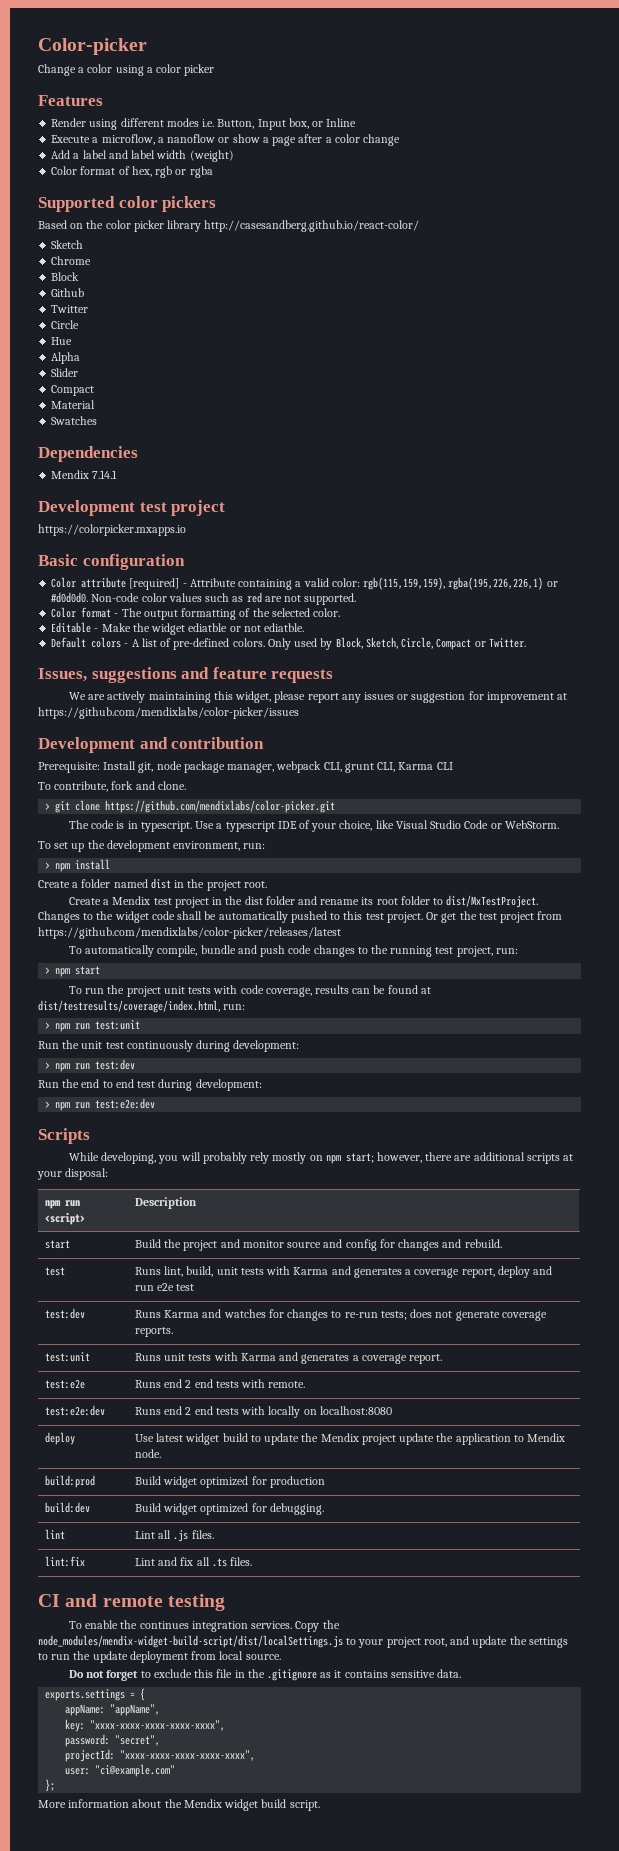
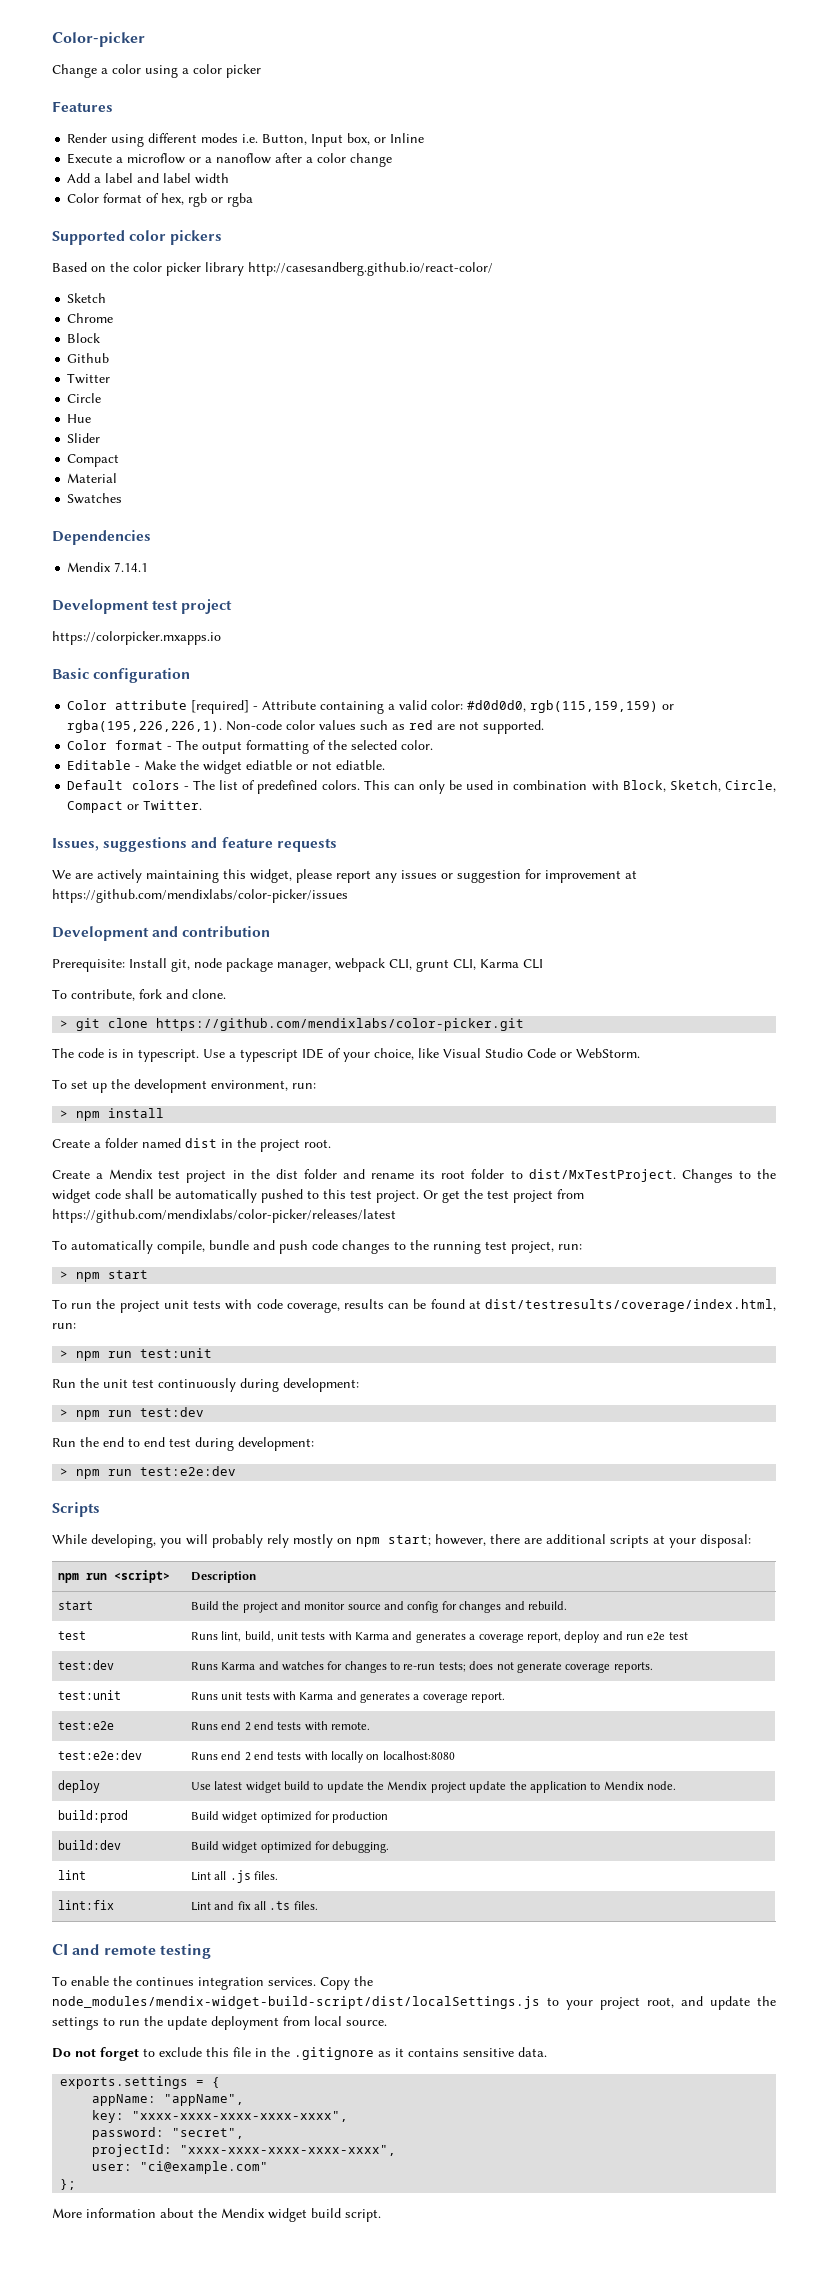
[101,134,297,146] microflow, a nanoflow or show a page -> [127,153,272,164] microflow or a nanoflow
[189,150,234,162] (weight) -> (230, 178) none
[51,352,81,364] // Alpha -> (92, 418) none
[363,577,558,590] [51,592,89,603] rgb(115,159,159), rgba(195,226,226,1) or #d0d0d0. -> [467,700,675,713] [67,720,223,733] #d0d0d0, rgb(115,159,159) or rgba(195,226,226,1).
[131,639,140,647] A -> [192,780,215,790] The
[173,638,333,650] pre-defined colors. Only used by -> [257,780,619,794] predefined colors. This can only be used in combination with

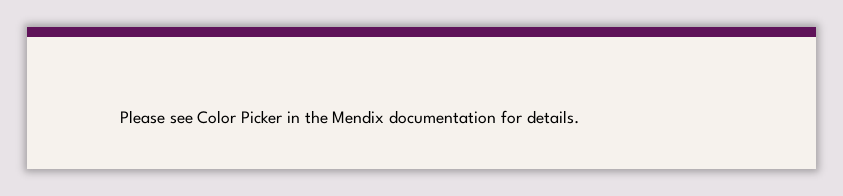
[52,32,145,47] [52,64,261,78] [52,101,113,112] [67,133,425,147] [67,153,393,167] [67,173,230,184] [67,193,254,207] [52,230,223,245] [52,262,493,276] [67,293,107,303] [67,313,114,323] [67,333,101,343] [67,353,110,363] [67,373,111,384] [67,393,102,403] [67,414,92,423] [67,433,101,443] [67,454,120,467] [67,473,118,483] [67,493,123,504] [52,530,151,545] [67,562,149,572] [52,599,233,614] [52,631,221,645] [52,668,191,683] [67,700,675,714] [67,720,545,734] [67,740,434,754] [67,760,386,774] [67,780,777,794] [67,800,203,813] [52,837,337,852] [52,869,637,883] [52,889,348,903] [52,926,271,941] [52,958,543,972] [52,989,226,1001] [60,1018,525,1031] [52,1048,640,1062] [52,1079,316,1093] [60,1108,165,1121] [52,1138,331,1152] [52,1169,776,1183] [52,1189,584,1203] [52,1209,396,1223] [52,1240,582,1254] [60,1270,149,1282] [52,1299,776,1313] [52,1323,76,1329] [60,1348,213,1361] [52,1378,359,1392] [60,1407,205,1420] [52,1437,314,1451] [60,1466,237,1479] [52,1502,100,1517] [52,1534,751,1548] [57,1570,170,1583] [190,1571,257,1583] [57,1601,93,1610] [190,1601,567,1613] [57,1631,86,1640] [190,1631,688,1643] [57,1660,114,1670] [190,1661,653,1673] [57,1690,121,1700] [190,1691,506,1703] [57,1721,114,1730] [190,1721,371,1731] [57,1750,142,1760] [190,1751,455,1763] [57,1780,100,1793] [190,1781,677,1793] [57,1810,128,1823] [190,1811,389,1823] [57,1840,121,1850] [190,1841,390,1853] [57,1870,86,1880] [190,1870,278,1883] [57,1900,114,1910] [190,1901,318,1911] [52,1944,211,1959] [52,1976,373,1990] [52,1996,776,2010] [52,2016,387,2030] [52,2047,547,2061] [60,2076,221,2089] [92,2094,245,2106] [92,2110,349,2123] [92,2127,245,2140] [92,2144,397,2157] [92,2161,269,2174] [60,2179,77,2190] [52,2208,381,2222] Color-picker // Change a color using a color picker // Features // Render using different modes i.e. Button, Input box, or Inline // Execute a microflow or a nanoflow after a color change // Add a label and label width // Color format of hex, rgb or rgba // Supported color pickers // Based on the color picker library http://casesandberg.github.io/react-color/ // Sketch // Chrome // Block // Github // Twitter // Circle // Hue // Slider // Compact // Material // Swatches // Dependencies // Mendix 7.14.1 // Development test project // https://colorpicker.mxapps.io // Basic configuration // Color attribute [required] - Attribute containing a valid color: #d0d0d0, rgb(115,159,159) or rgba(195,226,226,1). Non-code color values such as red are not supported. // Color format - The output formatting of the selected color. // Editable - Make the widget ediatble or not ediatble. // Default colors - The list of predefined colors. This can only be used in combination with Block, Sketch, Circle, Compact or Twitter. // Issues, suggestions and feature requests // We are actively maintaining this widget, please report any issues or suggestion for improvement at https://github.com/mendixlabs/color-picker/issues // Development and contribution // Prerequisite: Install git, node package manager, webpack CLI, grunt CLI, Karma CLI // To contribute, fork and clone. // > git clone https://github.com/mendixlabs/color-picker.git // The code is in typescript. Use a typescript IDE of your choice, like Visual Studio Code or WebStorm. // To set up the development environment, run: // > npm install // Create a folder named dist in the project root. // Create a Mendix test project in the dist folder and rename its root folder to dist/MxTestProject. Changes to the widget code shall be automatically pushed to this test project. Or get the test project from https://github.com/mendixlabs/color-picker/releases/latest // To automatically compile, bundle and push code changes to the running test project, run: // > npm start // To run the project unit tests with code coverage, results can be found at dist/testresults/coverage/index.html, run: // > npm run test:unit // Run the unit test continuously during development: // > npm run test:dev // Run the end to end test during development: // > npm run test:e2e:dev // Scripts // While developing, you will probably rely mostly on npm start; however, there are additional scripts at your disposal: // npm run <script> | Description // start | Build the project and monitor source and config for changes and rebuild. // test | Runs lint, build, unit tests with Karma and generates a coverage report, deploy and run e2e test // test:dev | Runs Karma and watches for changes to re-run tests; does not generate coverage reports. // test:unit | Runs unit tests with Karma and generates a coverage report. // test:e2e | Runs end 2 end tests with remote. // test:e2e:dev | Runs end 2 end tests with locally on localhost:8080 // deploy | Use latest widget build to update the Mendix project update the application to Mendix node. // build:prod | Build widget optimized for production // build:dev | Build widget optimized for debugging. // lint | Lint all .js files. // lint:fix | Lint and fix all .ts files. // CI and remote testing // To enable the continues integration services. Copy the node_modules/mendix-widget-build-script/dist/localSettings.js to your project root, and update the settings to run the update deployment from local source. // Do not forget to exclude this file in the .gitignore as it contains sensitive data. // exports.settings = { // appName: "appName", // key: "xxxx-xxxx-xxxx-xxxx-xxxx", // password: "secret", // projectId: "xxxx-xxxx-xxxx-xxxx-xxxx", // user: "ci@example.com" // }; // More information about the Mendix widget build script. -> [120,110,579,124] Please see Color Picker in the Mendix documentation for details.

